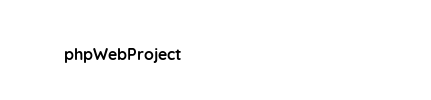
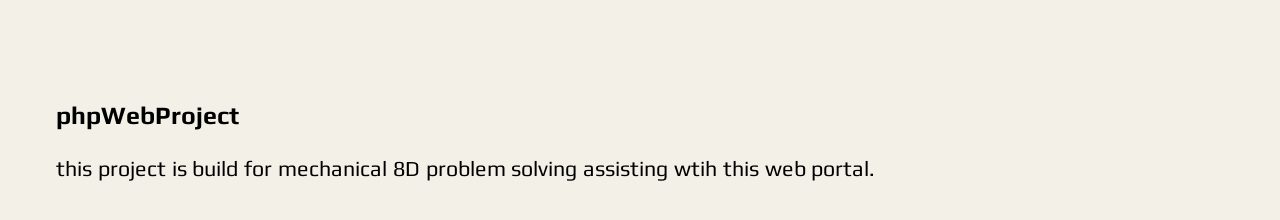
(182, 55) none -> [56,160,876,181] // this project is build for mechanical 8D problem solving assisting wtih this web portal.

